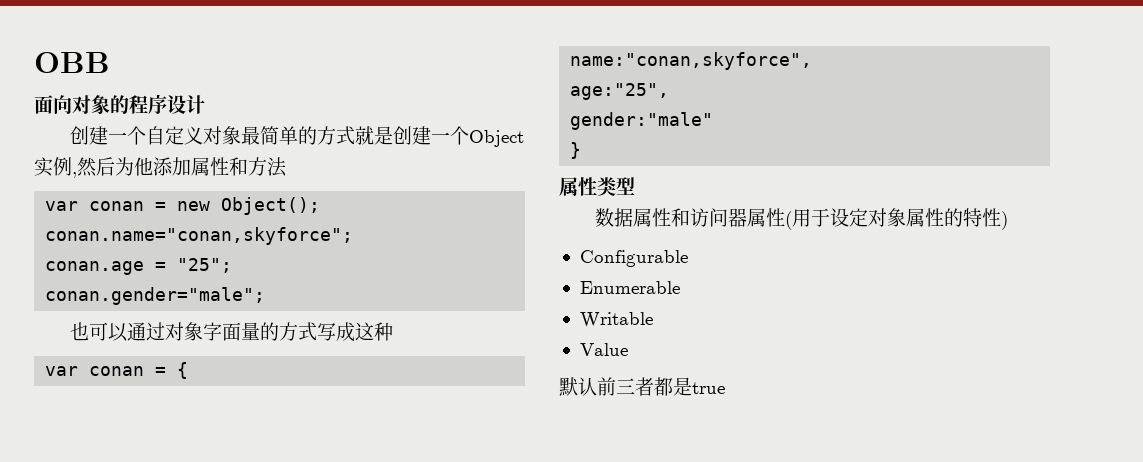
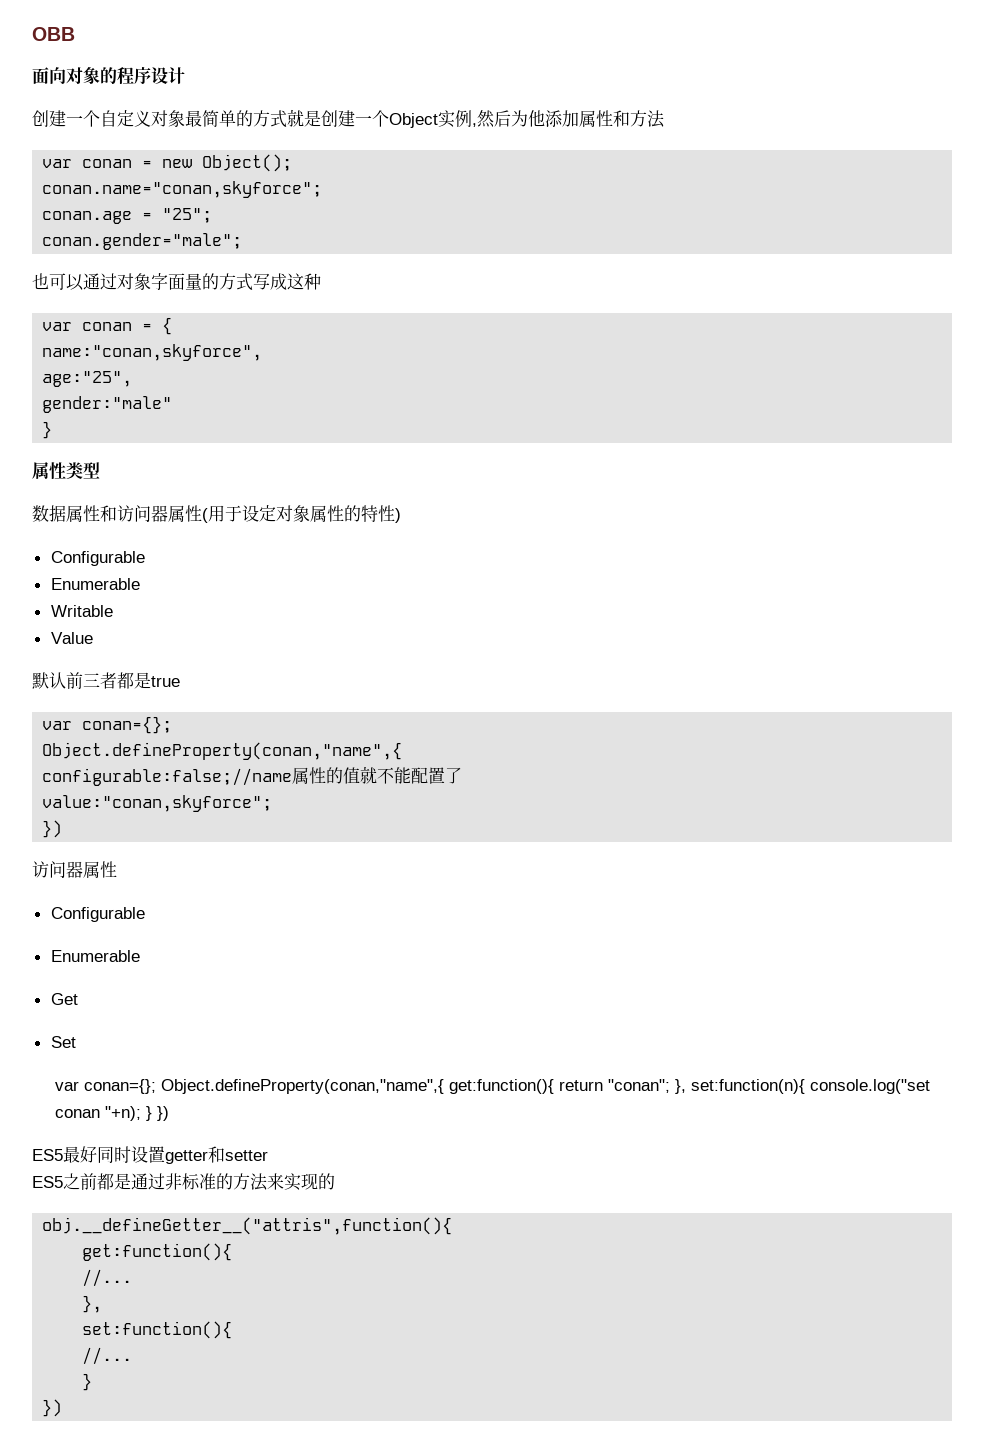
(725, 388) none -> [42,716,173,734] [42,742,403,760] [42,766,463,786] [42,795,273,812] [42,820,63,838] [32,861,117,878] [50,907,145,922] [50,950,140,962] [50,993,78,1005] [50,1036,76,1048] [55,1079,931,1094] [55,1106,170,1121] [32,1146,268,1164] [32,1173,335,1191] [42,1217,453,1235] [82,1243,233,1261] [82,1269,133,1287] [82,1295,103,1313] [82,1321,233,1339] [82,1347,133,1365] [82,1373,93,1391] [42,1399,63,1417] // var conan={}; // Object.defineProperty(conan,"name",{ // configurable:false;//name属性的值就不能配置了 // value:"conan,skyforce"; // }) // 访问器属性 // Configurable // Enumerable // Get // Set // var conan={}; Object.defineProperty(conan,"name",{ get:function(){ return "conan"; }, set:function(n){ console.log("set conan "+n); } }) // ES5最好同时设置getter和setter // ES5之前都是通过非标准的方法来实现的 // obj.__defineGetter__("attris",function(){ // get:function(){ // //... // }, // set:function(){ // //... // } // })

